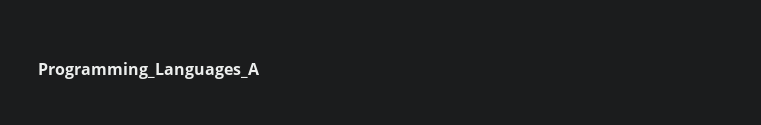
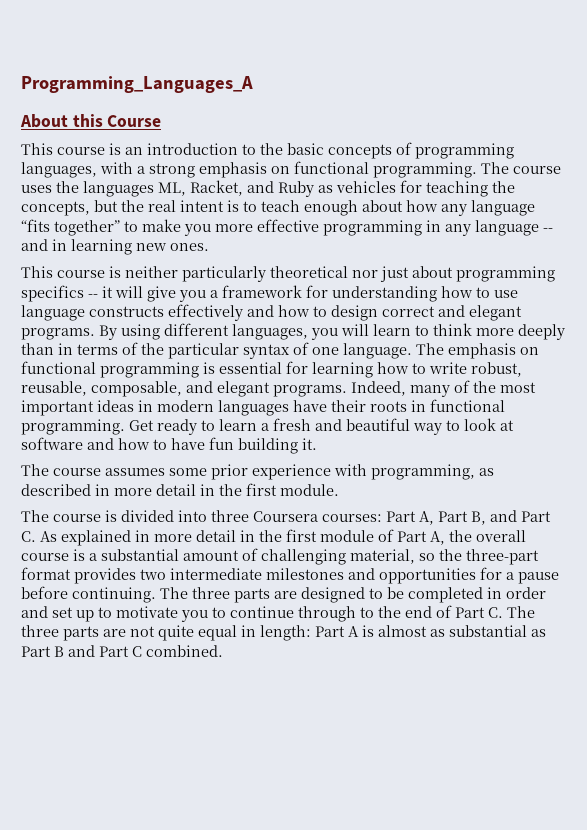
(260, 70) none -> [20,114,162,128] [21,142,514,159] [21,161,561,178] [21,180,515,197] [21,200,535,216] [21,219,553,236] [21,239,209,255] [21,266,555,282] [21,285,518,302] [21,304,522,321] [21,323,565,340] [21,342,539,359] [21,361,522,378] [21,380,536,397] [21,399,505,416] [21,418,514,435] [21,437,317,454] [21,464,494,480] [21,483,339,496] [21,510,551,525] [21,529,526,546] [21,548,539,565] [21,567,559,584] [21,586,546,603] [21,605,535,622] [21,625,546,641] [21,645,223,657] // About this Course // This course is an introduction to the basic concepts of programming languages, with a strong emphasis on functional programming. The course uses the languages ML, Racket, and Ruby as vehicles for teaching the concepts, but the real intent is to teach enough about how any language “fits together” to make you more effective programming in any language -- and in learning new ones. // This course is neither particularly theoretical nor just about programming specifics -- it will give you a framework for understanding how to use language constructs effectively and how to design correct and elegant programs. By using different languages, you will learn to think more deeply than in terms of the particular syntax of one language. The emphasis on functional programming is essential for learning how to write robust, reusable, composable, and elegant programs. Indeed, many of the most important ideas in modern languages have their roots in functional programming. Get ready to learn a fresh and beautiful way to look at software and how to have fun building it. // The course assumes some prior experience with programming, as described in more detail in the first module. // The course is divided into three Coursera courses: Part A, Part B, and Part C. As explained in more detail in the first module of Part A, the overall course is a substantial amount of challenging material, so the three-part format provides two intermediate milestones and opportunities for a pause before continuing. The three parts are designed to be completed in order and set up to motivate you to continue through to the end of Part C. The three parts are not quite equal in length: Part A is almost as substantial as Part B and Part C combined.

